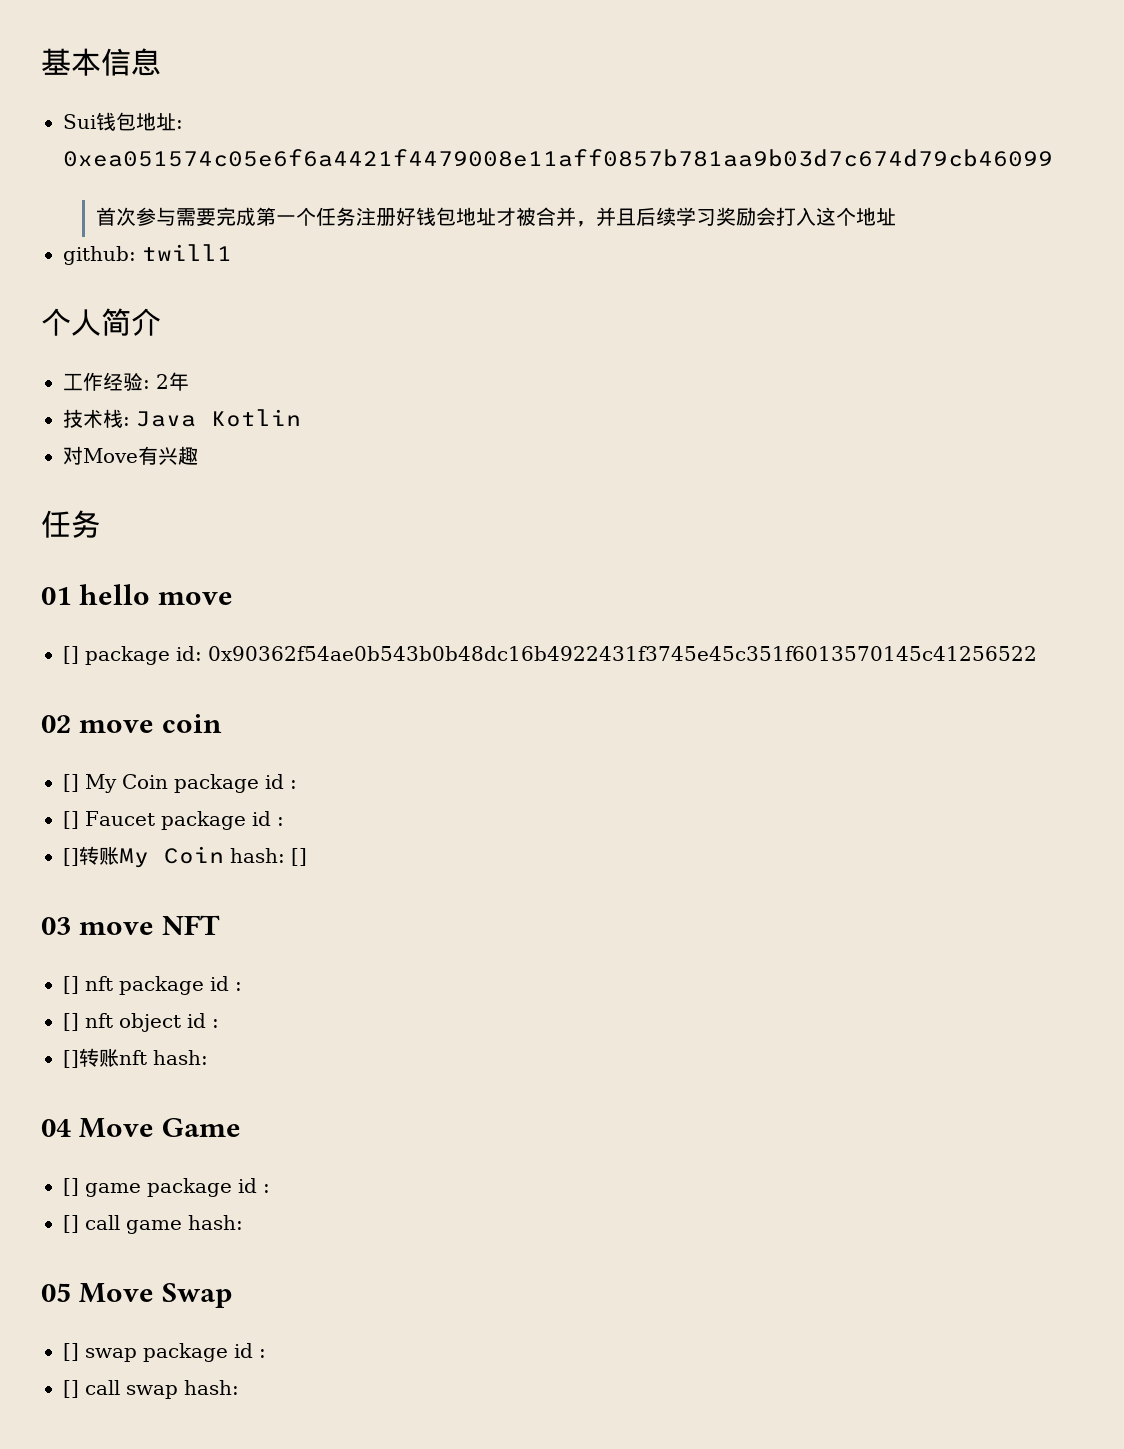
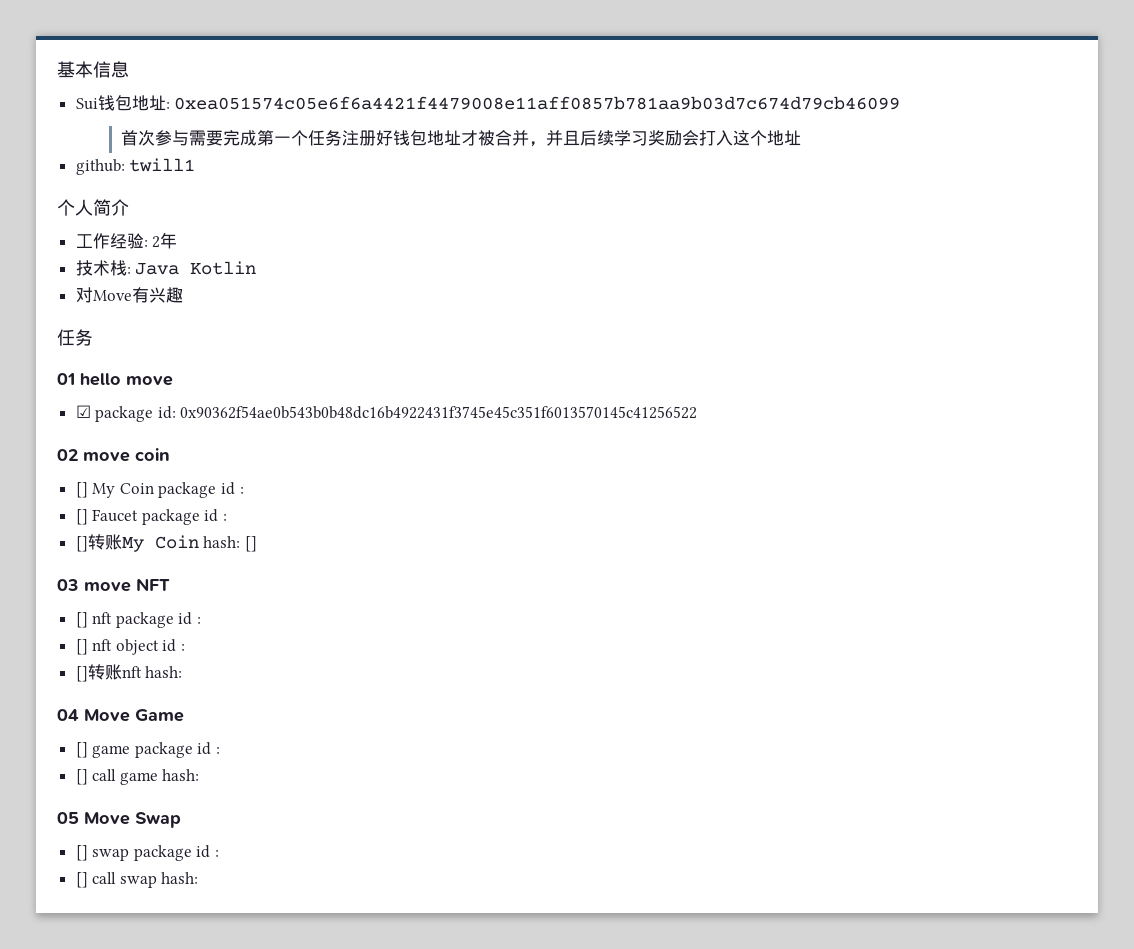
[63,646,79,664] [] -> [75,405,91,418] ☑

